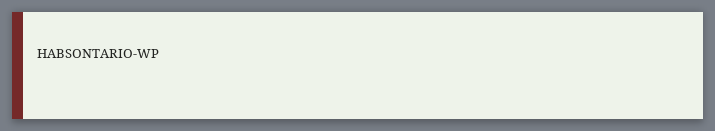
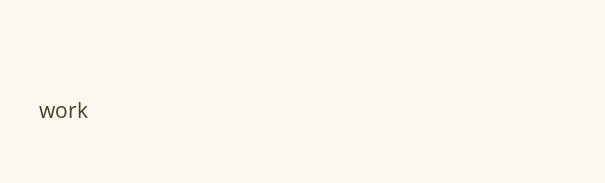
[37,49,159,58] HABSONTARIO-WP -> [39,102,88,118] work

